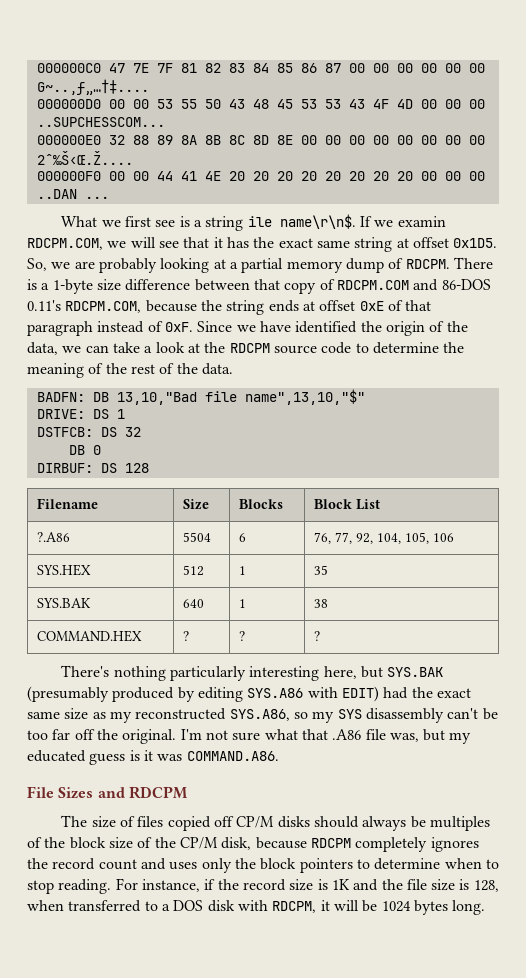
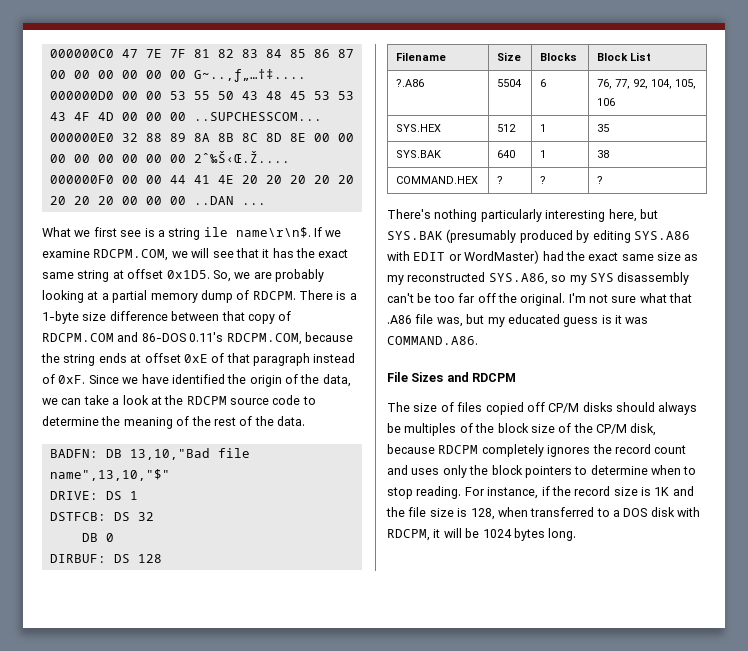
[397,216,446,227] examin -> [42,249,90,258] examine
[341,686,379,702] EDIT) -> [413,250,540,264] EDIT or WordMaster)

